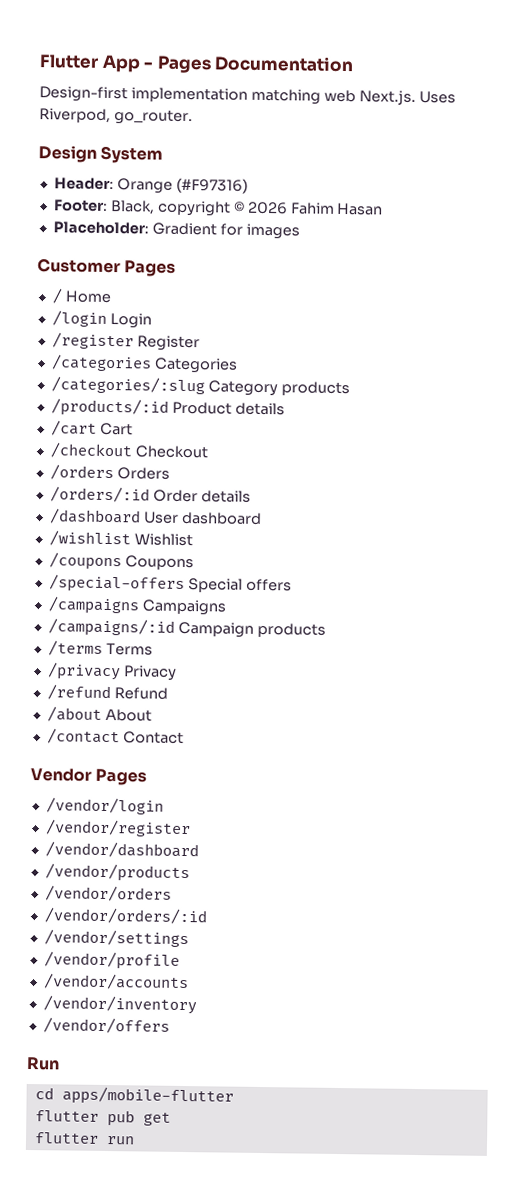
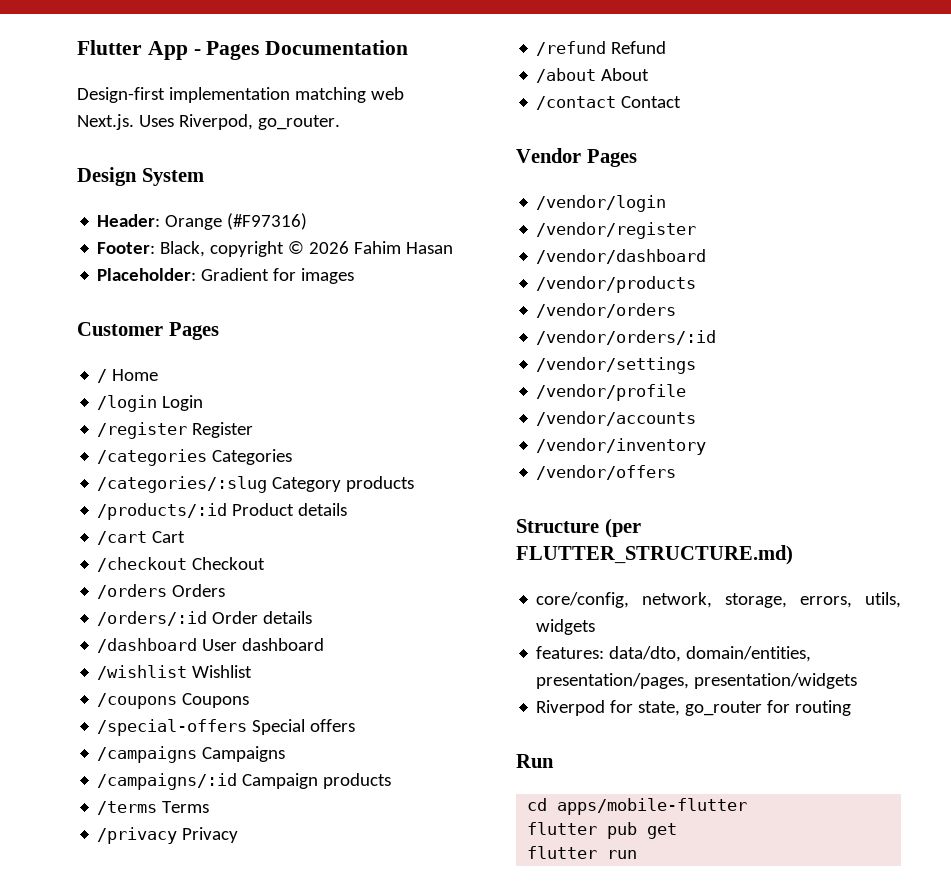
(170, 1025) none -> [516,518,641,538] [516,545,793,565] [536,592,901,608] [536,619,596,635] [536,646,812,662] [536,673,858,689] [536,700,852,716] // Structure (per FLUTTER_STRUCTURE.md) // core/config, network, storage, errors, utils, widgets // features: data/dto, domain/entities, presentation/pages, presentation/widgets // Riverpod for state, go_router for routing

